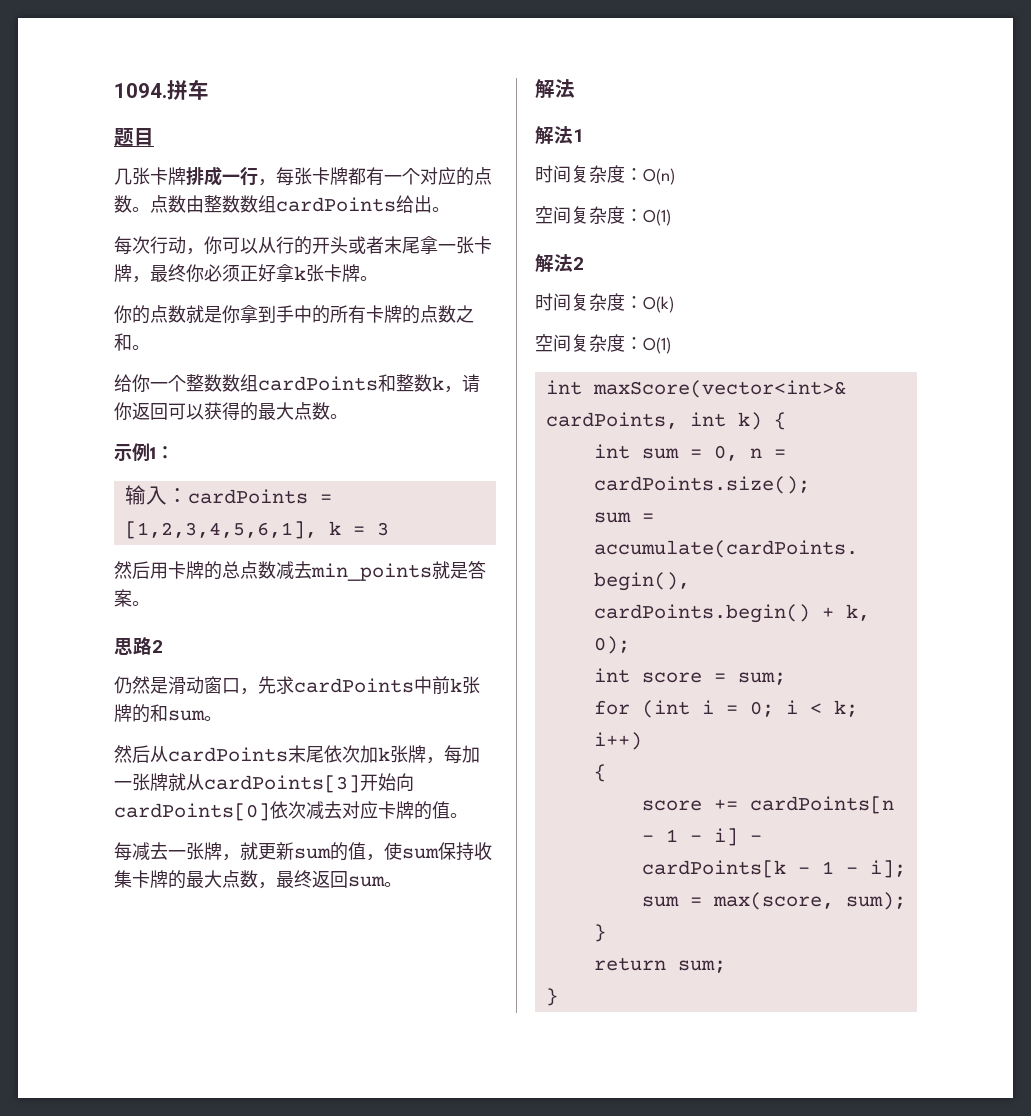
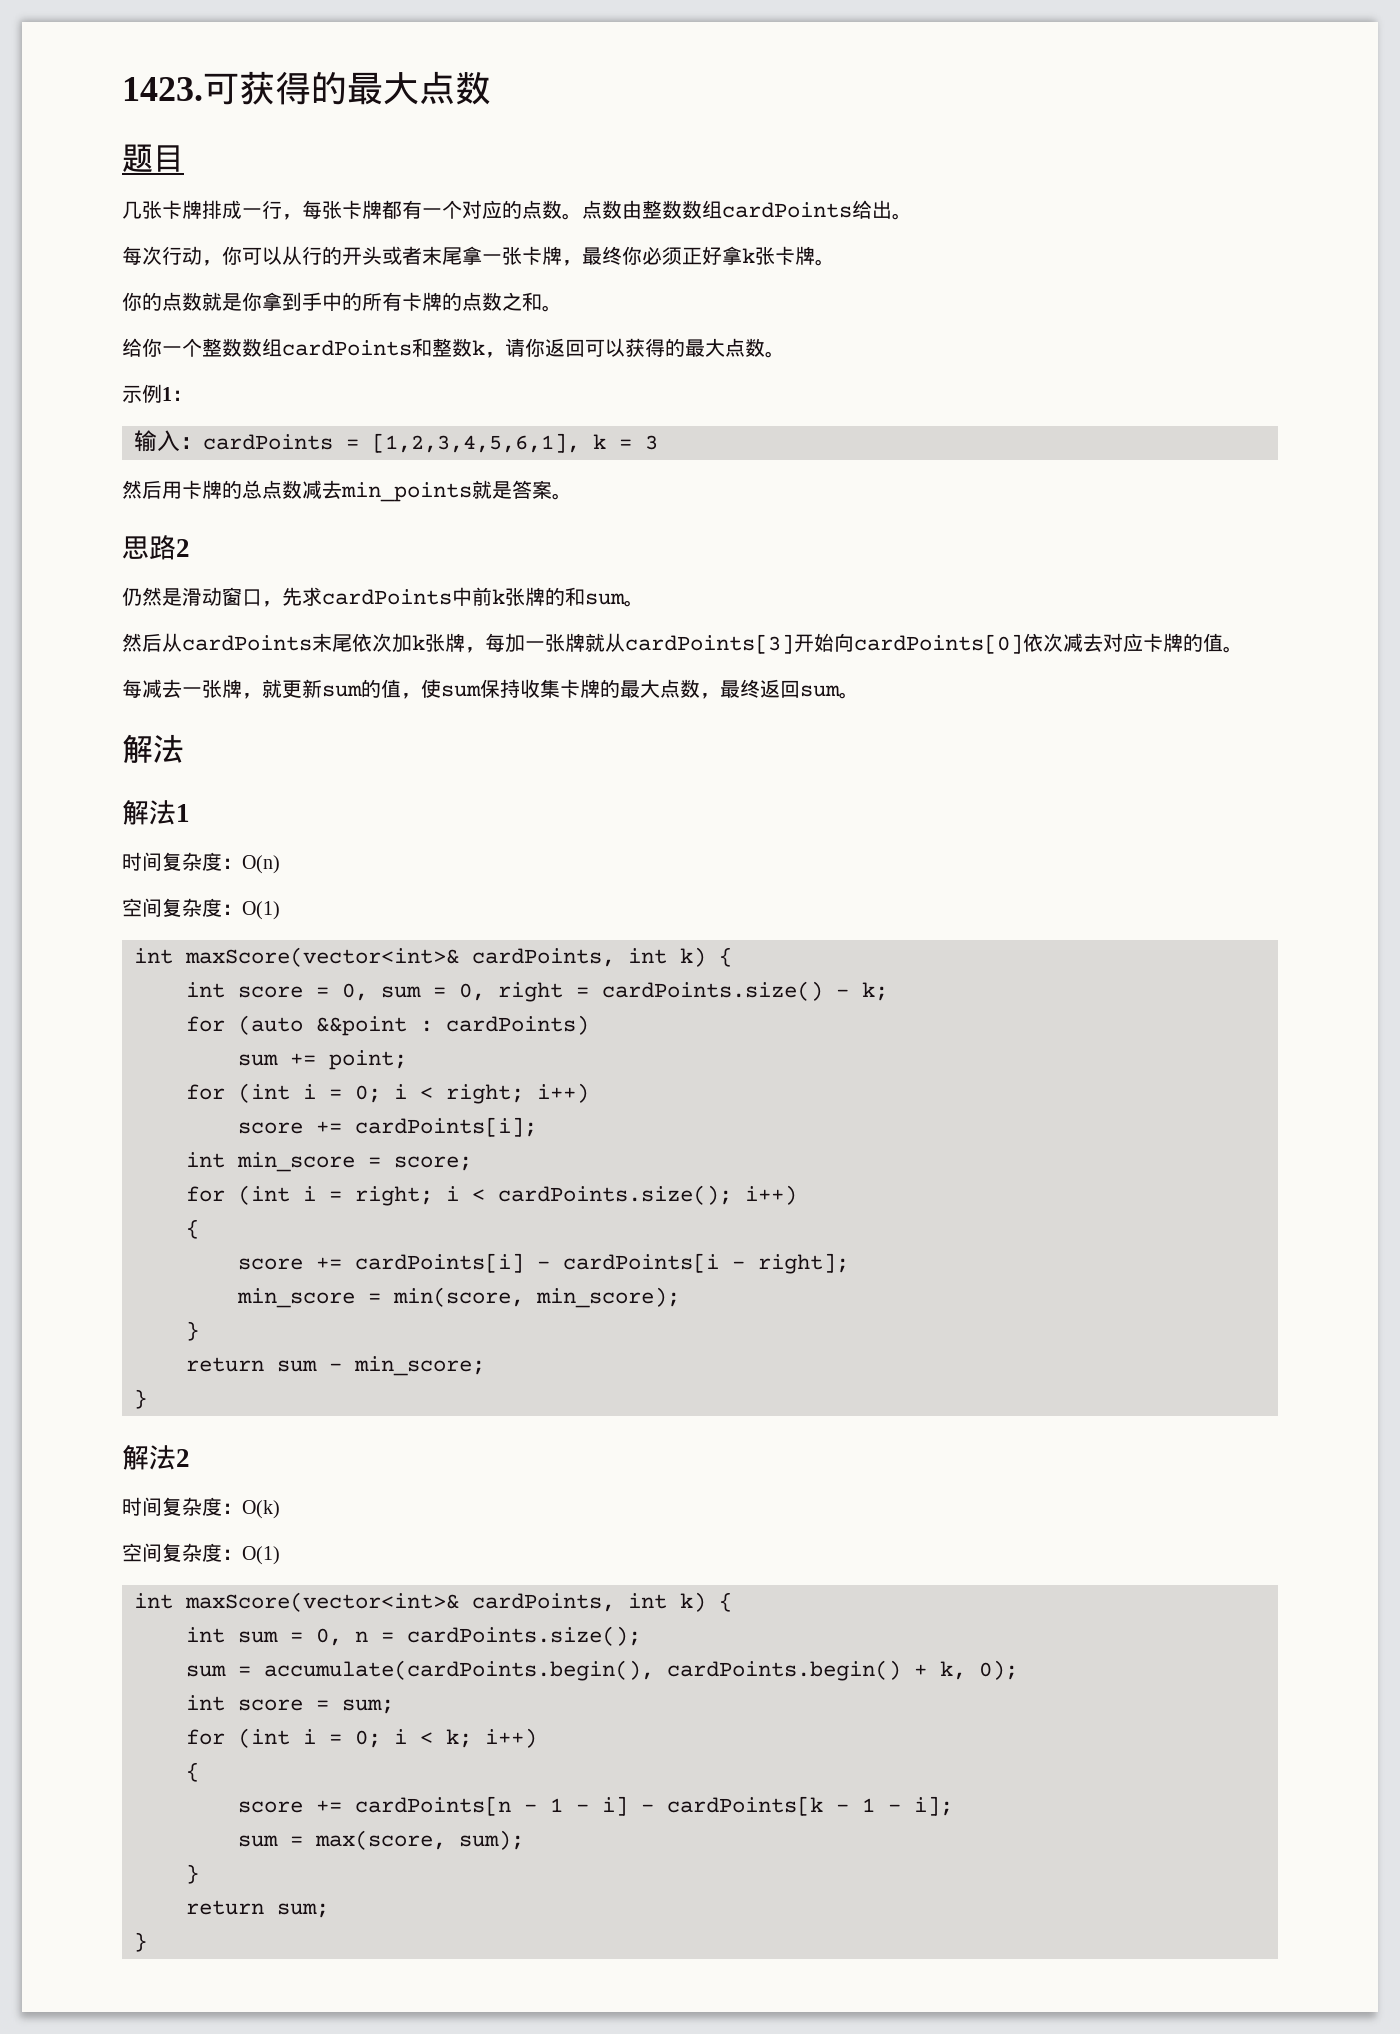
[114,79,209,100] 1094.拼车 -> [122,71,491,105] 1423.可获得的最大点数
(671, 217) none -> [134,947,732,967] [186,981,888,1002] [186,1015,589,1036] [238,1050,407,1070] [186,1083,589,1104] [238,1117,537,1137] [186,1152,472,1172] [186,1185,797,1206] [186,1219,199,1239] [238,1253,849,1274] [237,1287,680,1308] [186,1321,199,1341] [186,1356,485,1376] [134,1389,147,1409] // int maxScore(vector<int>& cardPoints, int k) { // int score = 0, sum = 0, right = cardPoints.size() - k; // for (auto &&point : cardPoints) // sum += point; // for (int i = 0; i < right; i++) // score += cardPoints[i]; // int min_score = score; // for (int i = right; i < cardPoints.size(); i++) // { // score += cardPoints[i] - cardPoints[i - right]; // min_score = min(score, min_score); // } // return sum - min_score; // }

